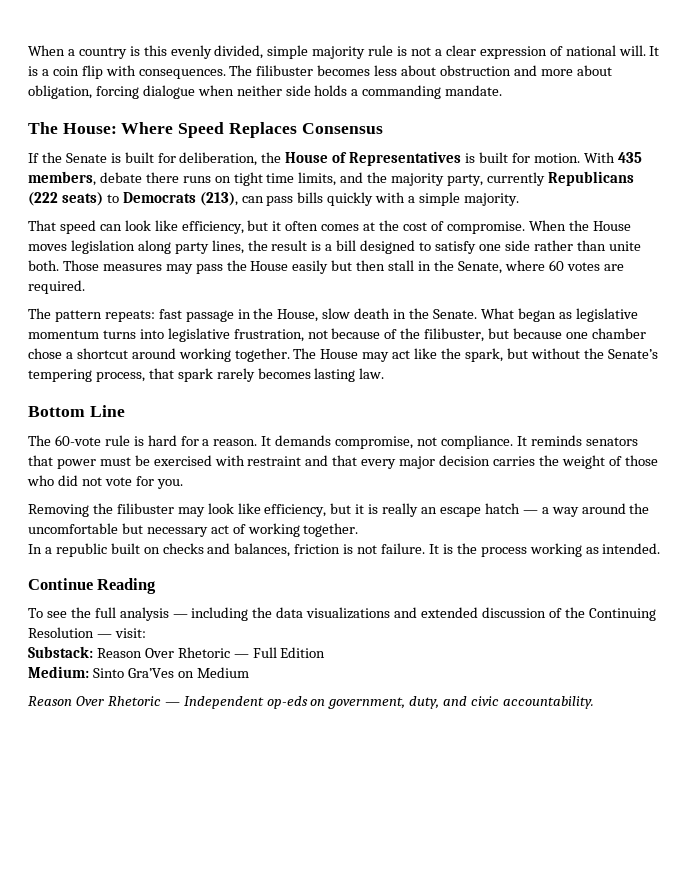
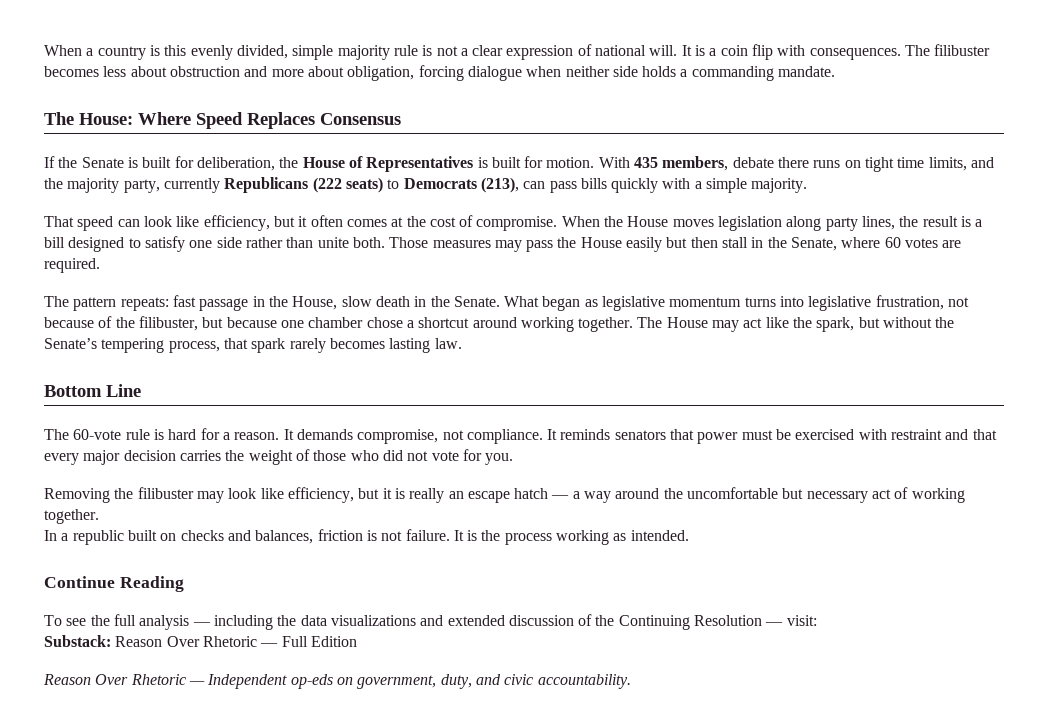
[28,666,249,678] // Medium: Sinto Gra’Ves on Medium -> (357, 641) none

